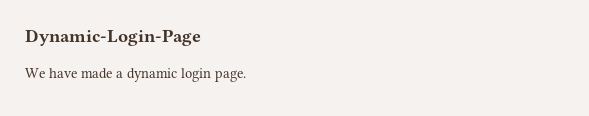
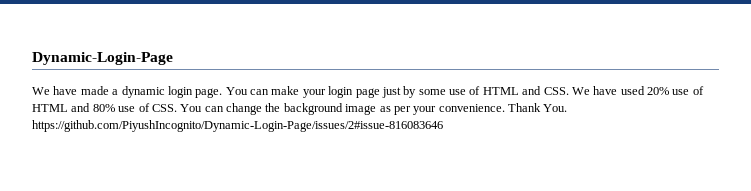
(246, 76) none -> [225,86,704,98] [32,103,568,115] [32,120,443,132] You can make your login page just by some use of HTML and CSS. We have used 20% use of HTML and 80% use of CSS. You can change the background image as per your convenience. Thank You. https://github.com/PiyushIncognito/Dynamic-Login-Page/issues/2#issue-816083646

